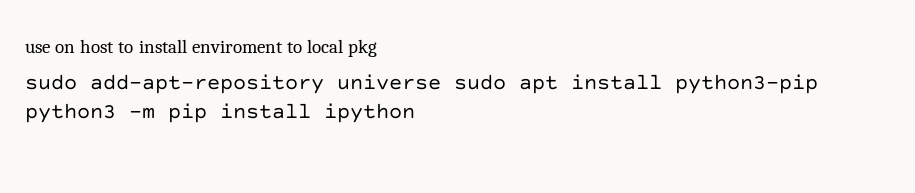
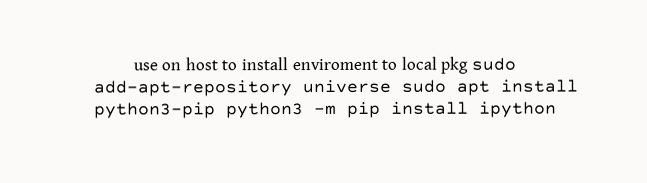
(378, 48) // -> (469, 65) none

